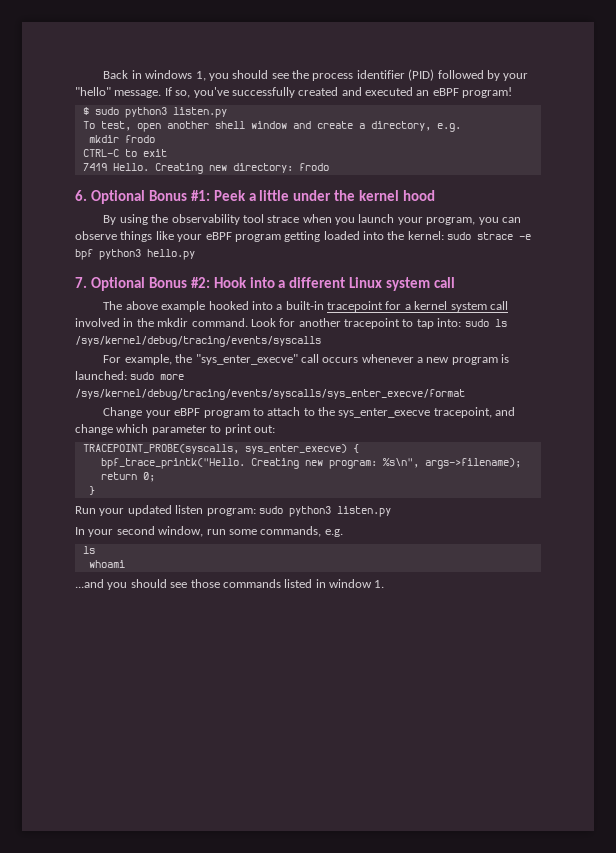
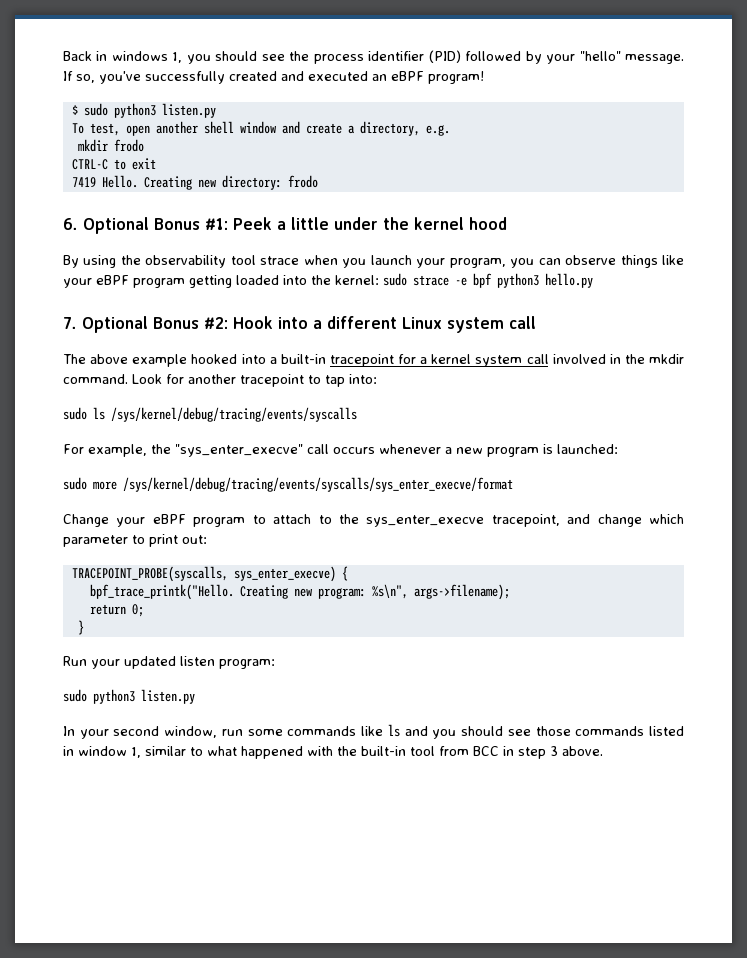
(462, 322) none -> (377, 379) //
(127, 375) none -> (618, 449) //
(256, 512) none -> (275, 664) //
[260,526,343,537] [82,546,95,554] [88,560,125,568] [75,579,104,588] commands, e.g. // ls // whoami // ...and -> [287,724,428,737] commands like ls and
[374,580,385,588] 1. -> [131,746,603,759] 1, similar to what happened with the built-in tool from BCC in step 3 above.

